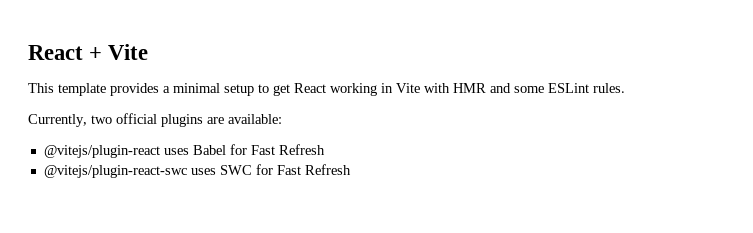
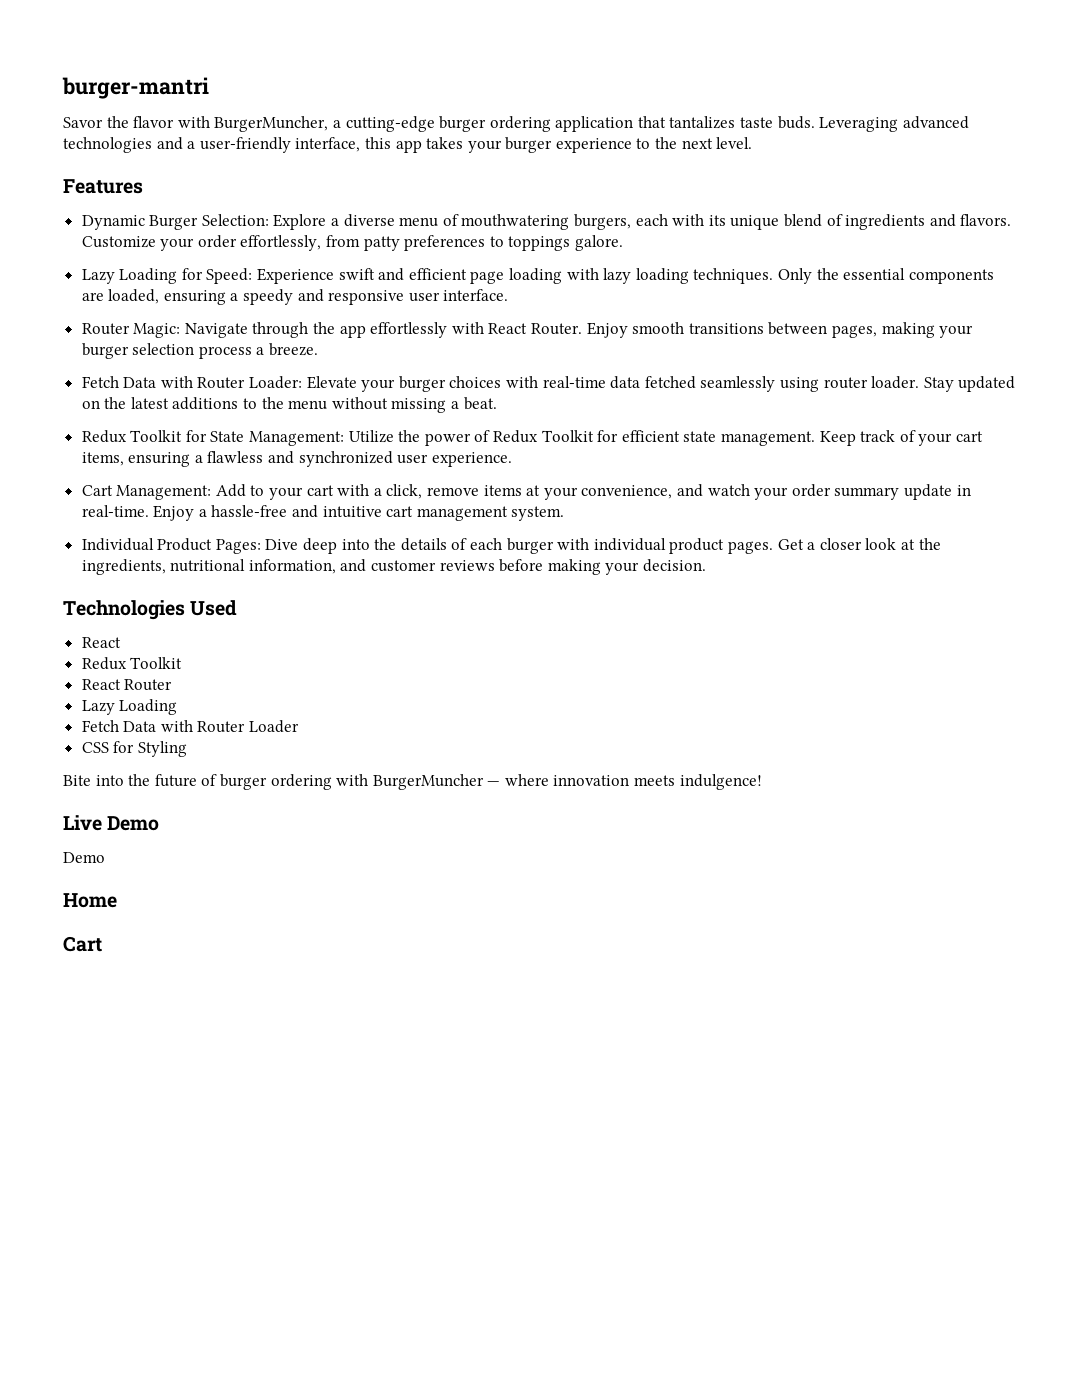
[28,44,149,60] [28,83,625,96] [28,113,282,127] [43,144,325,158] [43,164,351,178] React + Vite // This template provides a minimal setup to get React working in Vite with HMR and some ESLint rules. // Currently, two official plugins are available: // @vitejs/plugin-react uses Babel for Fast Refresh // @vitejs/plugin-react-swc uses SWC for Fast Refresh -> [62,77,209,99] [63,116,969,132] [63,137,753,153] [63,179,143,194] [81,214,1012,230] [81,235,624,251] [81,268,994,284] [81,289,509,305] [81,322,974,338] [81,343,319,359] [81,376,1016,392] [81,397,497,413] [81,430,983,446] [81,451,512,467] [81,484,971,500] [81,505,565,521] [81,538,941,554] [81,559,707,575] [63,600,238,620] [81,637,121,648] [81,657,183,670] [81,679,173,691] [81,699,178,715] [81,720,300,733] [81,741,187,757] [63,774,762,790] [63,815,160,831] [63,852,105,863] [63,893,117,908] [63,936,102,952] burger-mantri // Savor the flavor with BurgerMuncher, a cutting-edge burger ordering application that tantalizes taste buds. Leveraging advanced technologies and a user-friendly interface, this app takes your burger experience to the next level. // Features // Dynamic Burger Selection: Explore a diverse menu of mouthwatering burgers, each with its unique blend of ingredients and flavors. Customize your order effortlessly, from patty preferences to toppings galore. // Lazy Loading for Speed: Experience swift and efficient page loading with lazy loading techniques. Only the essential components are loaded, ensuring a speedy and responsive user interface. // Router Magic: Navigate through the app effortlessly with React Router. Enjoy smooth transitions between pages, making your burger selection process a breeze. // Fetch Data with Router Loader: Elevate your burger choices with real-time data fetched seamlessly using router loader. Stay updated on the latest additions to the menu without missing a beat. // Redux Toolkit for State Management: Utilize the power of Redux Toolkit for efficient state management. Keep track of your cart items, ensuring a flawless and synchronized user experience. // Cart Management: Add to your cart with a click, remove items at your convenience, and watch your order summary update in real-time. Enjoy a hassle-free and intuitive cart management system. // Individual Product Pages: Dive deep into the details of each burger with individual product pages. Get a closer look at the ingredients, nutritional information, and customer reviews before making your decision. // Technologies Used // React // Redux Toolkit // React Router // Lazy Loading // Fetch Data with Router Loader // CSS for Styling // Bite into the future of burger ordering with BurgerMuncher — where innovation meets indulgence! // Live Demo // Demo // Home // Cart

